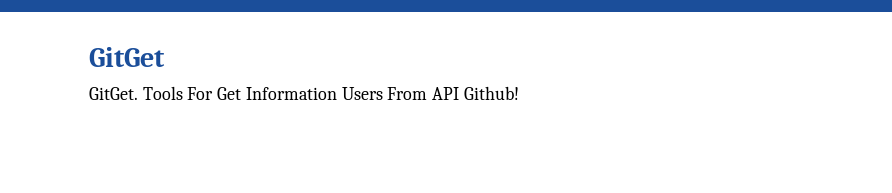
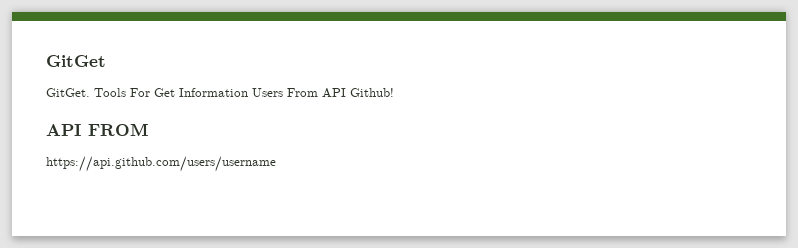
(519, 93) none -> [46,123,149,136] [46,156,276,172] // API FROM // https://api.github.com/users/username

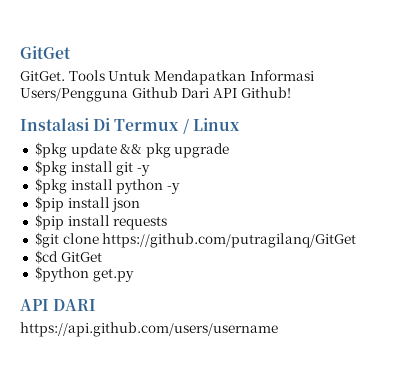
[130,88,394,98] [46,123,149,136] For Get Information Users From API Github! // API FROM -> [108,70,314,85] [20,87,291,102] [20,118,240,134] [34,142,230,158] [34,160,150,176] [34,178,180,194] [34,196,141,212] [34,214,168,230] [34,232,357,248] [34,250,102,264] [34,266,134,282] [20,299,97,311] Untuk Mendapatkan Informasi Users/Pengguna Github Dari API Github! // Instalasi Di Termux / Linux // $pkg update && pkg upgrade // $pkg install git -y // $pkg install python -y // $pip install json // $pip install requests // $git clone https://github.com/putragilanq/GitGet // $cd GitGet // $python get.py // API DARI

